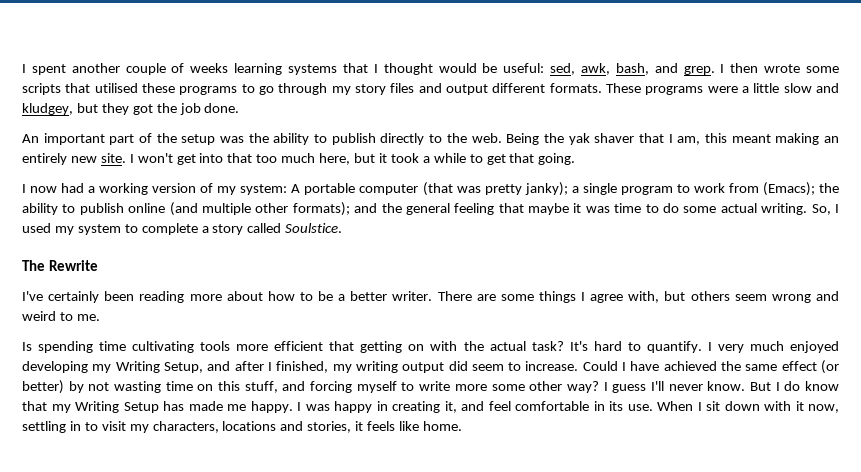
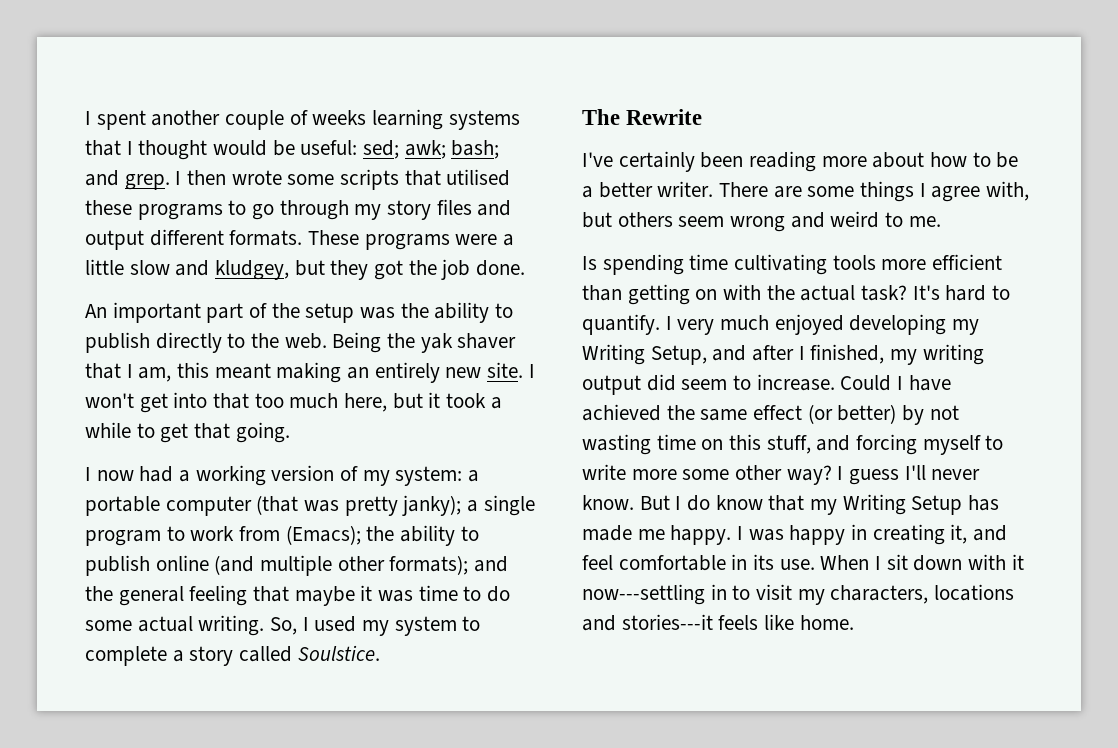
[550,63,649,75] sed, awk, bash, -> [363,140,500,159] sed; awk; bash;
[291,184,301,193] A -> [468,470,480,482] a
[329,341,355,351] that -> [582,285,622,301] than
[808,404,839,413] [22,421,66,433] now, settling -> [582,584,705,605] now---settling
[307,421,364,433] stories, it -> [621,614,713,630] stories---it

